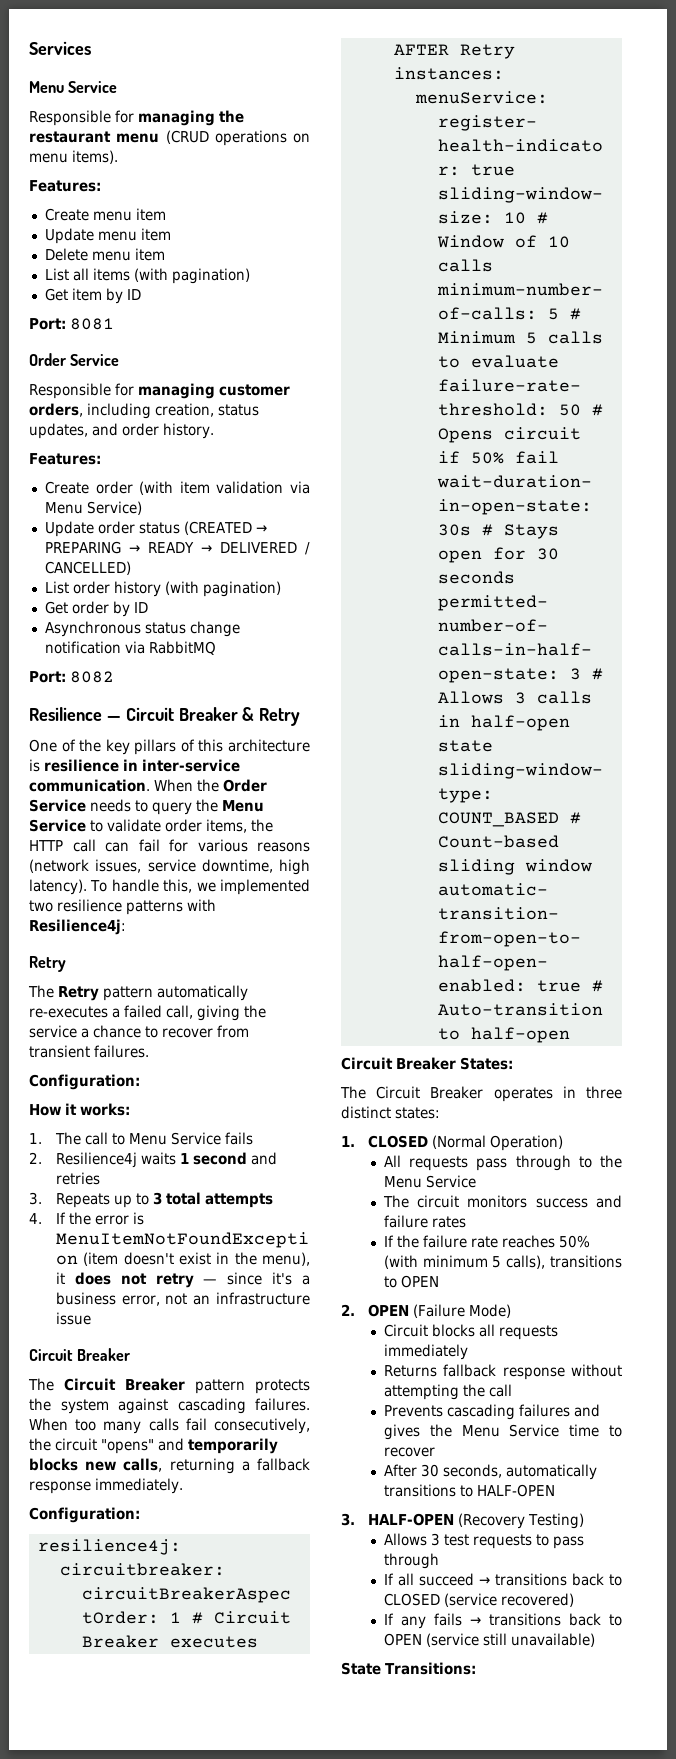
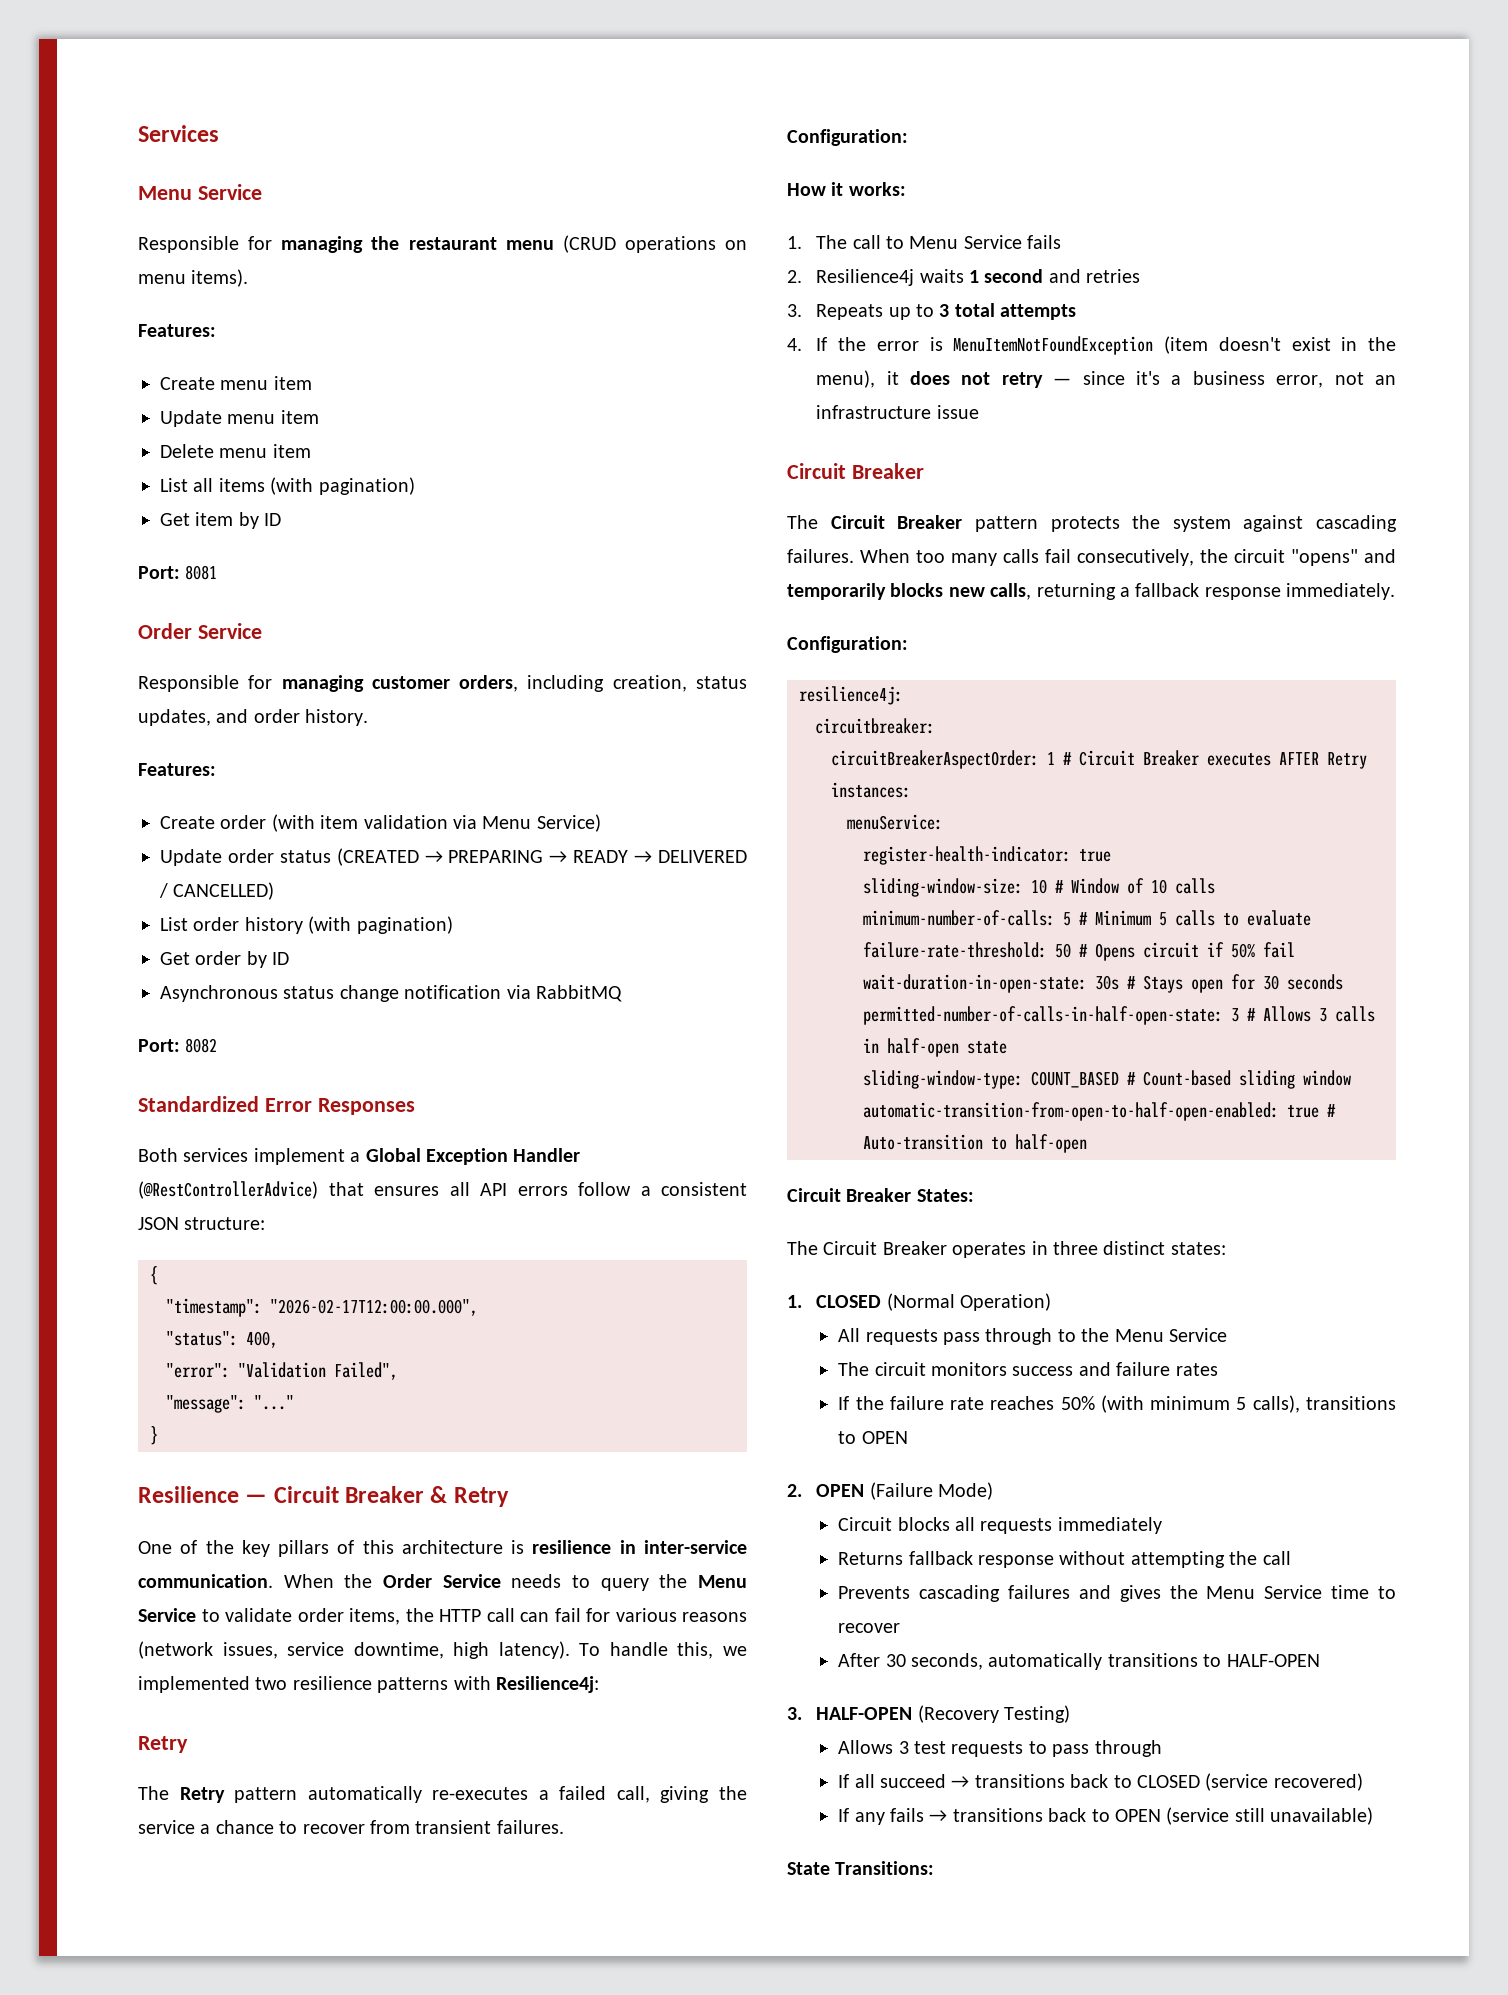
(114, 677) none -> [138,1096,415,1115] [138,1148,581,1165] [138,1181,747,1199] [138,1217,266,1230] [150,1266,158,1285] [166,1298,478,1317] [166,1331,278,1348] [166,1362,398,1380] [166,1395,294,1413] [150,1426,158,1445] // Standardized Error Responses // Both services implement a Global Exception Handler (@RestControllerAdvice) that ensures all API errors follow a consistent JSON structure: // { // "timestamp": "2026-02-17T12:00:00.000", // "status": 400, // "error": "Validation Failed", // "message": "..." // }

